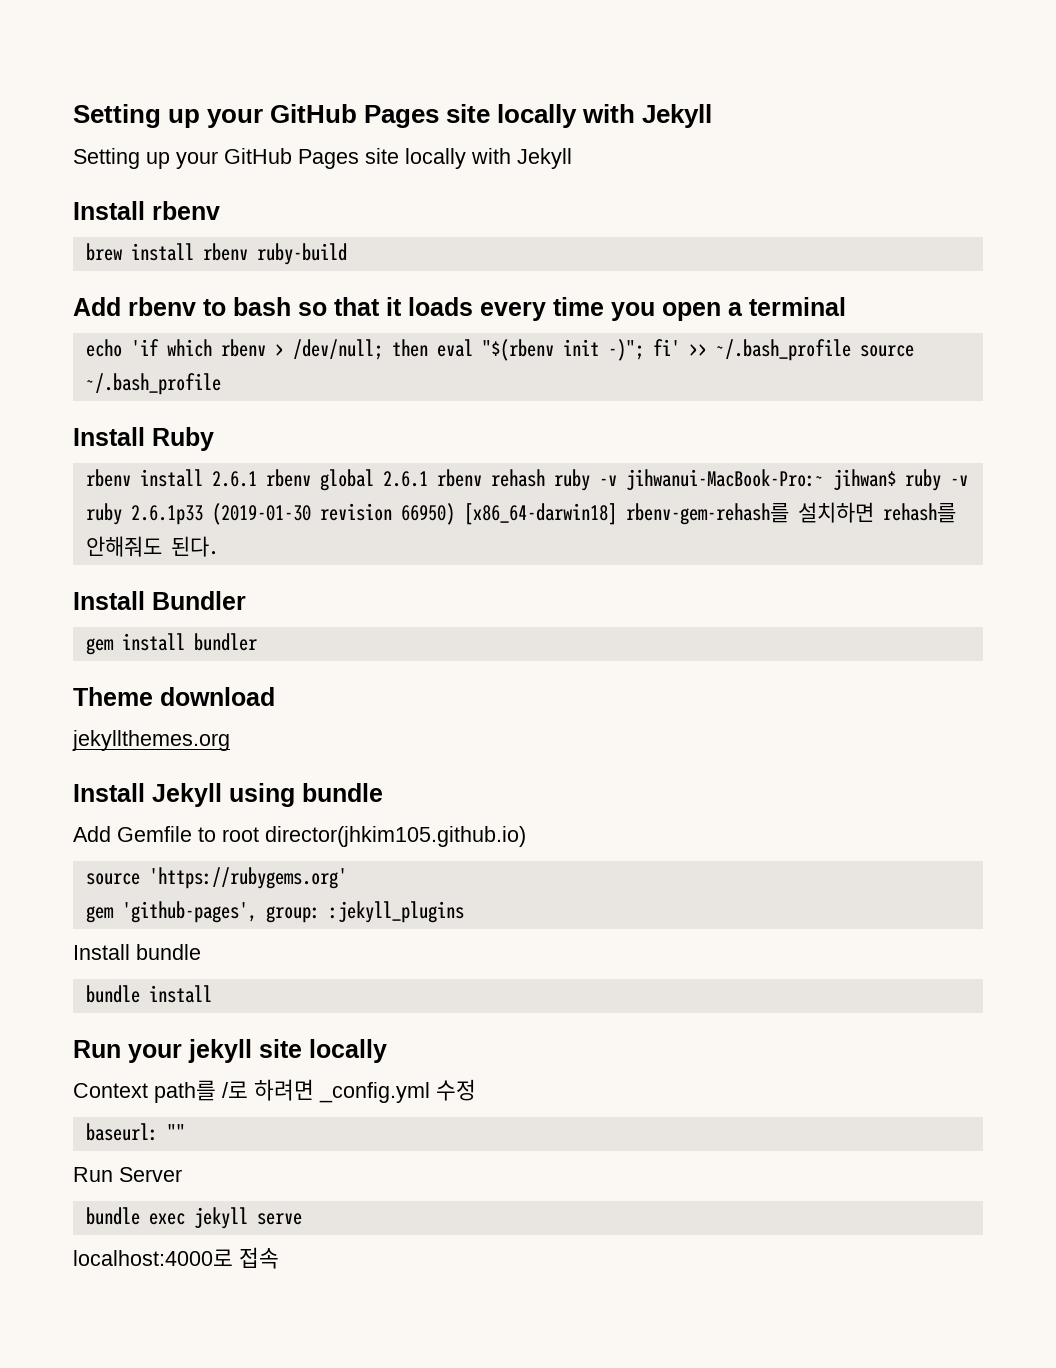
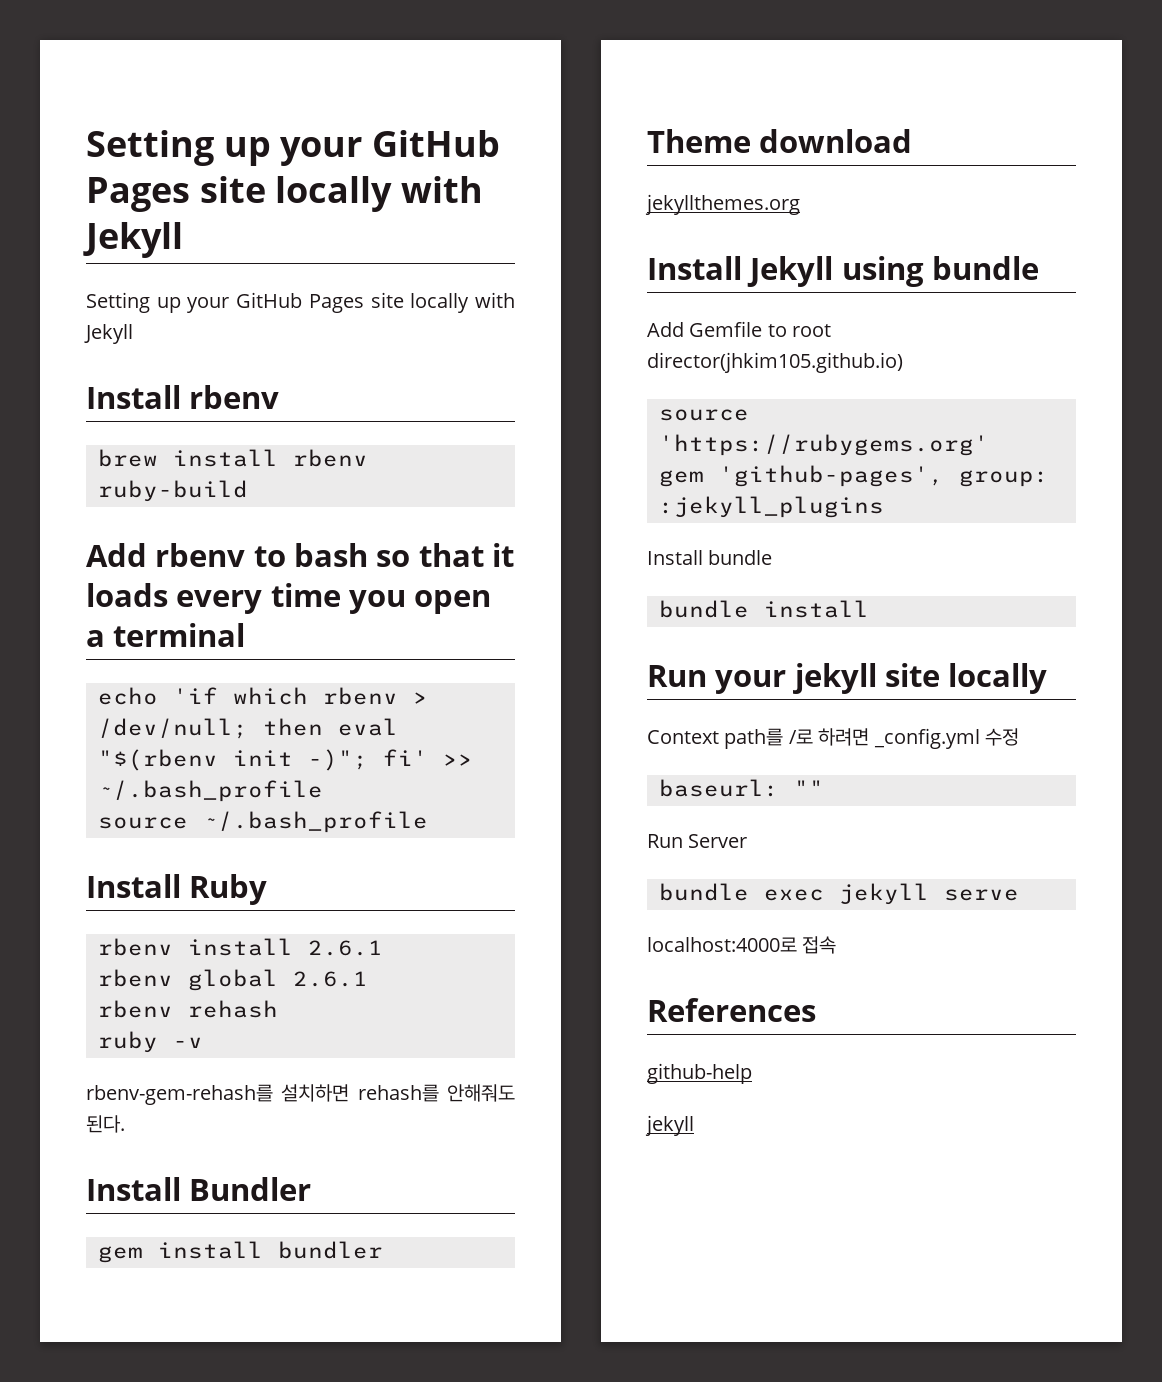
(851, 350) none -> (323, 791) //
(257, 479) none -> (383, 948) //
(428, 479) none -> (368, 979) //
[553,469,968,491] [85,503,617,525] ruby -v jihwanui-MacBook-Pro:~ jihwan$ ruby -v ruby 2.6.1p33 (2019-01-30 revision 66950) [x86_64-darwin18] -> [98,1031,203,1053] // ruby -v //
(279, 1258) none -> [647,998,816,1022] [647,1063,752,1084] [645,1115,694,1136] // References // github-help // jekyll

